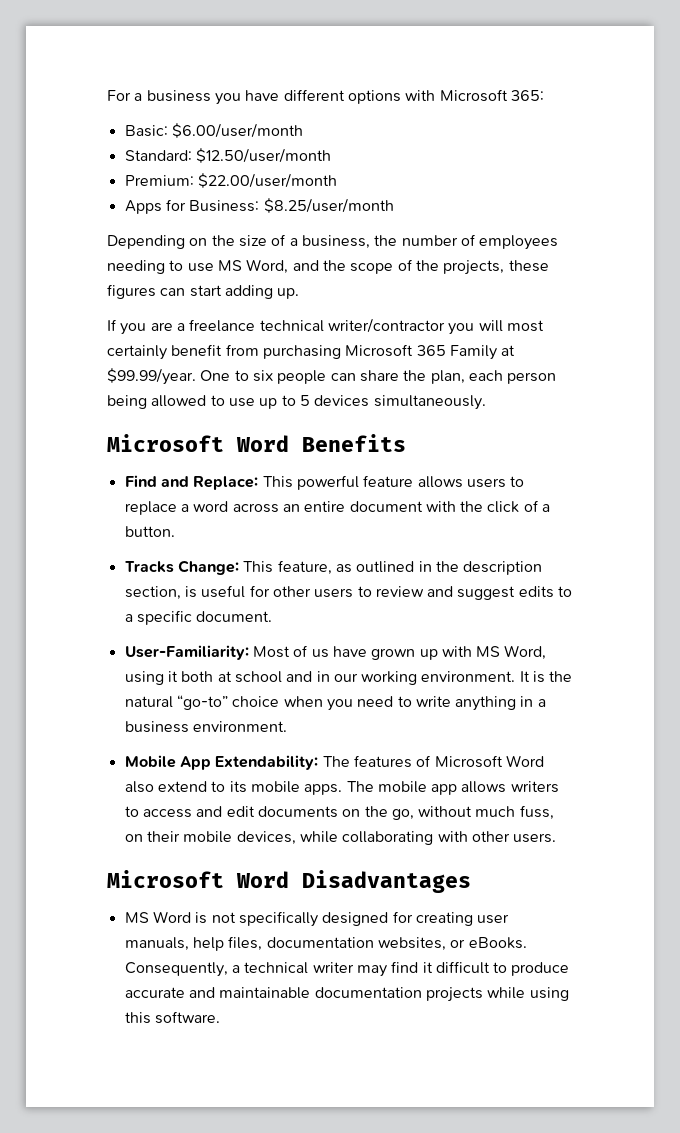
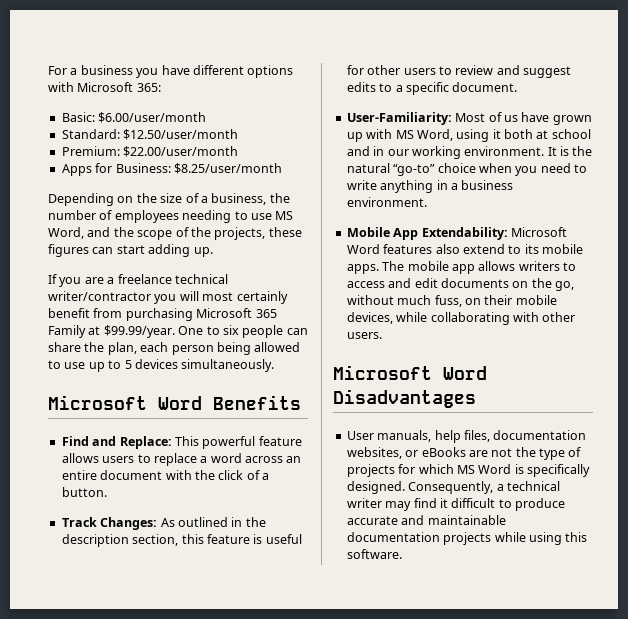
[124,560,352,575] Tracks Change: This feature, as -> [61,517,175,530] Track Changes: As
(181, 593) none -> [181,534,250,544] this feature
[322,755,544,768] The features of Microsoft Word -> [510,227,567,237] [346,244,433,254] Microsoft Word features
[124,911,510,927] MS Word is not specifically designed for creating user -> [346,431,374,440] User
[468,937,527,949] eBooks. -> [421,447,582,460] [346,464,590,477] [346,481,405,494] eBooks are not the type of projects for which MS Word is specifically designed.

